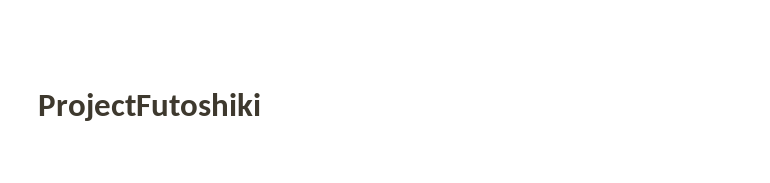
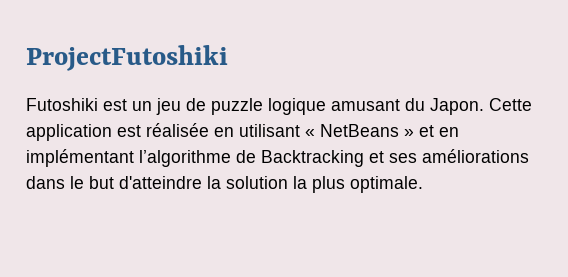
(261, 107) none -> [26,98,532,115] [26,123,459,141] [26,149,529,167] [26,176,423,193] // Futoshiki est un jeu de puzzle logique amusant du Japon. Cette application est réalisée en utilisant « NetBeans » et en implémentant l’algorithme de Backtracking et ses améliorations dans le but d'atteindre la solution la plus optimale.

